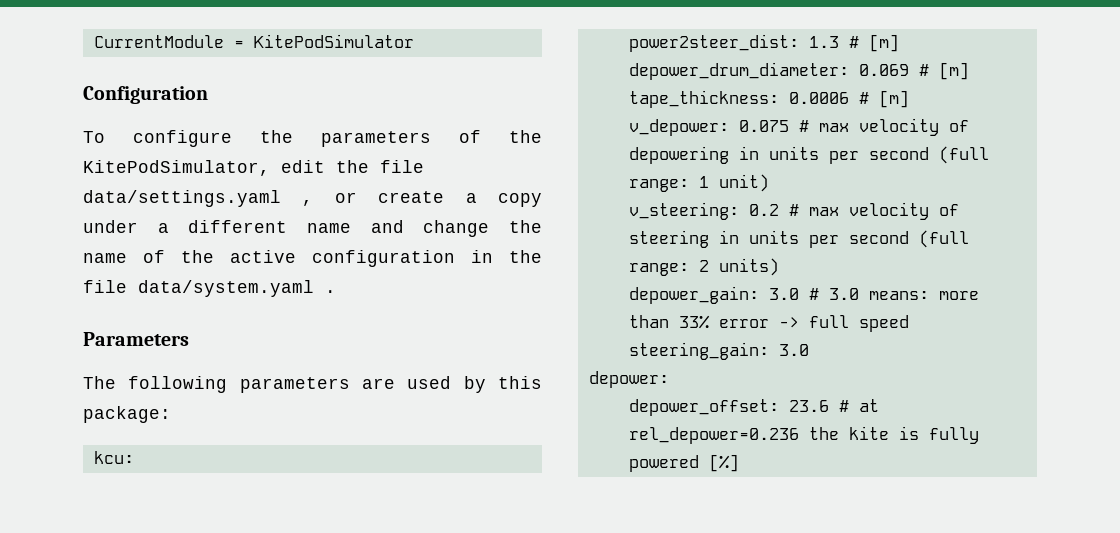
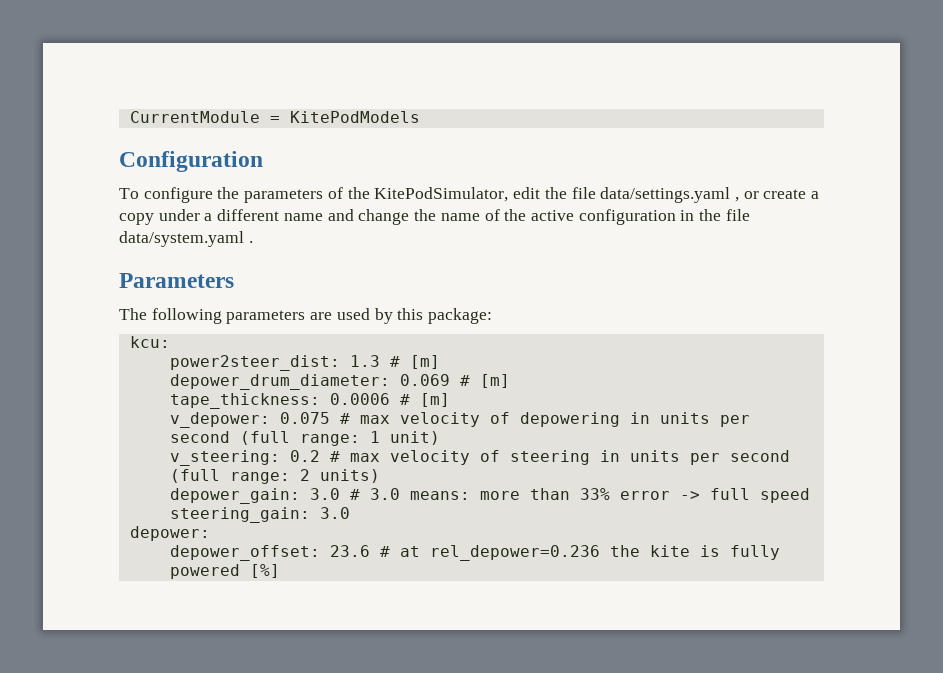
[253,34,414,48] KitePodSimulator -> [289,111,420,123] KitePodModels

